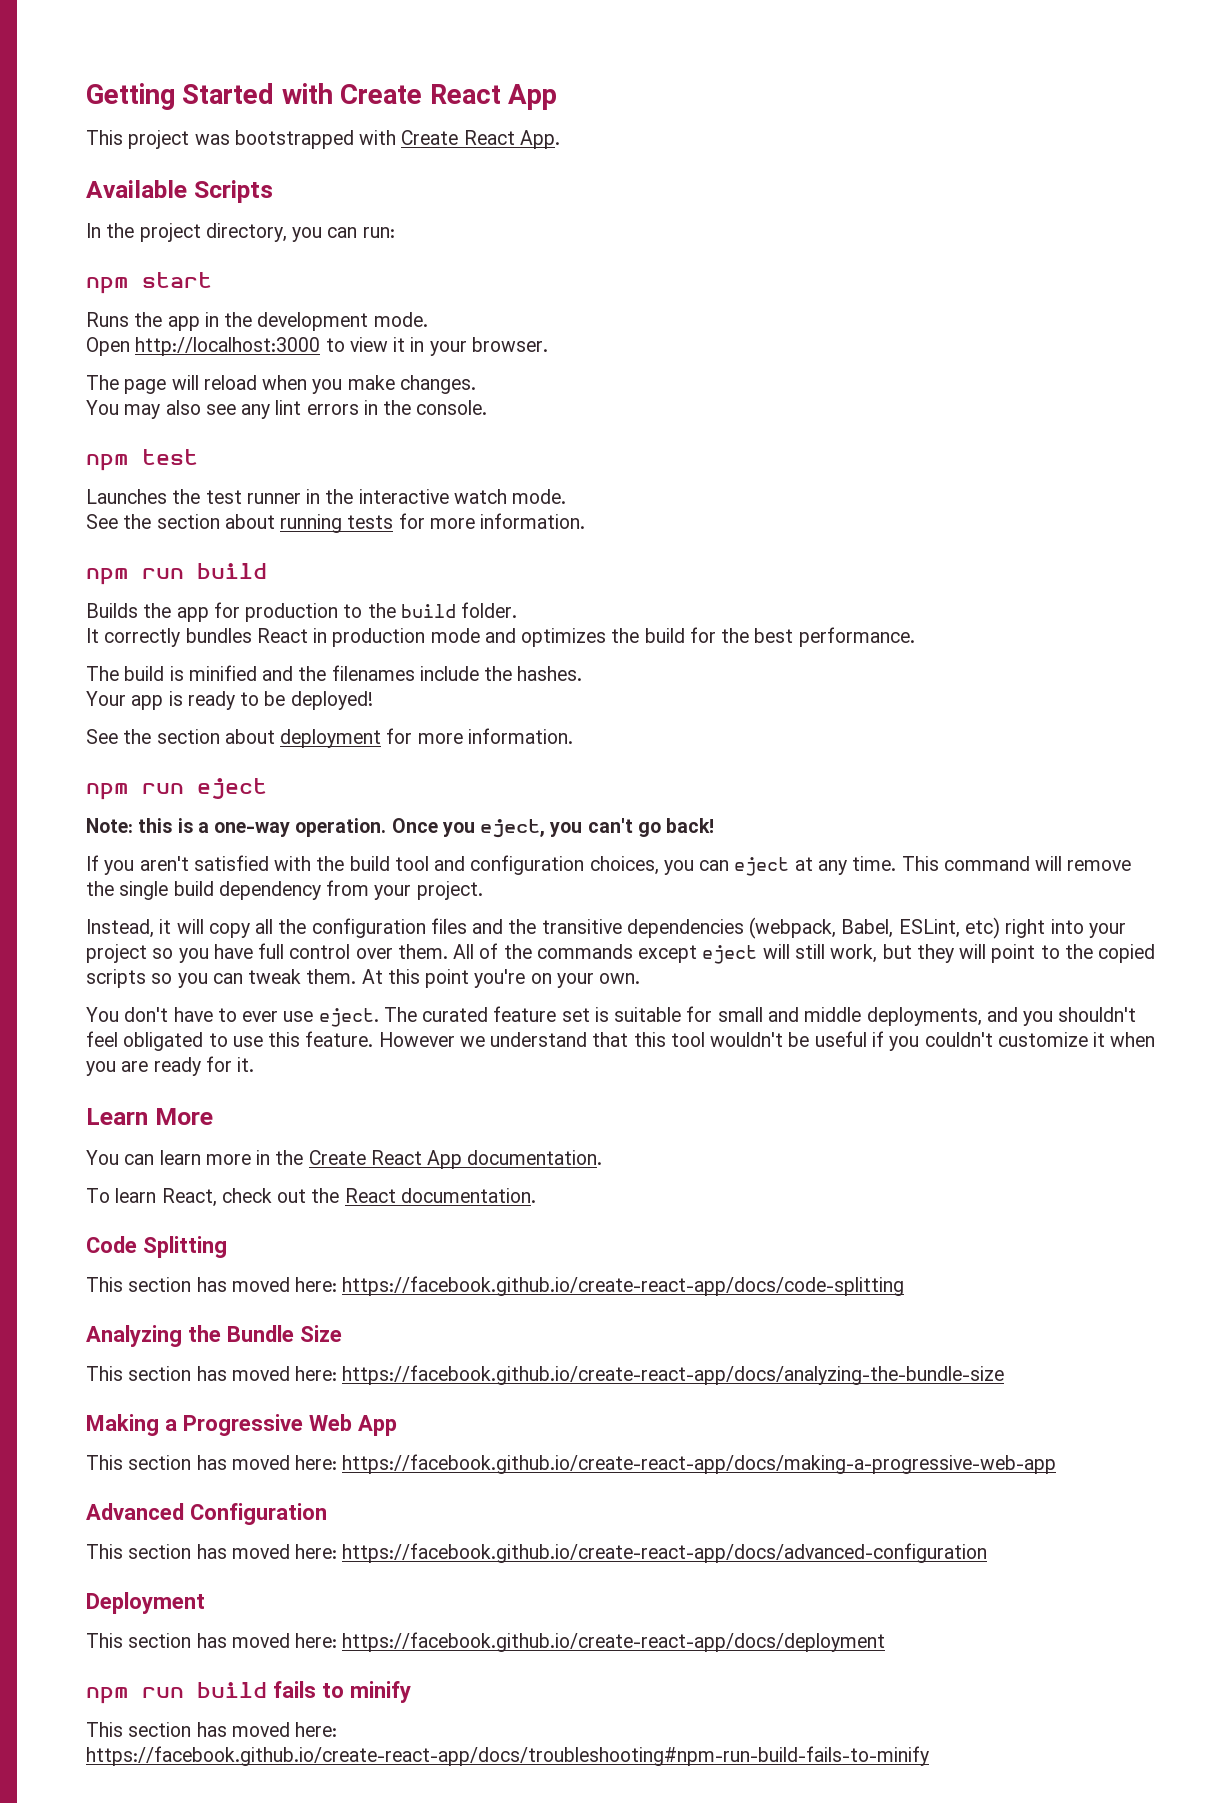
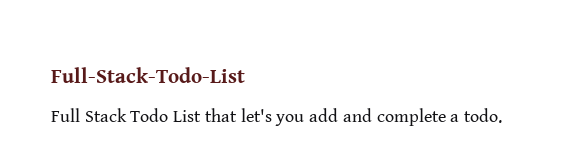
[86,83,558,110] [86,130,560,149] [86,180,273,203] [86,223,395,242] [86,272,212,294] [86,312,428,331] [86,337,548,356] [86,375,476,394] [86,400,488,419] [86,449,198,471] [86,489,567,504] [86,513,586,533] [86,563,267,585] [86,602,518,622] [86,627,915,647] [86,665,583,681] [86,691,373,710] [86,728,573,748] [86,778,267,800] [86,818,715,838] [86,855,1132,876] [86,880,483,900] [86,917,1126,939] [86,943,1156,964] [86,969,641,988] [86,1006,1137,1027] [86,1031,1156,1051] [86,1056,255,1076] [86,1108,213,1125] [86,1150,603,1169] [86,1188,536,1207] [86,1236,227,1258] [86,1276,905,1296] [86,1325,342,1347] [86,1365,1005,1385] [86,1414,397,1436] [86,1454,1057,1474] [86,1503,327,1525] [86,1543,988,1563] [86,1592,205,1614] [86,1632,886,1652] [86,1681,411,1704] [86,1722,338,1737] [86,1746,929,1766] Getting Started with Create React App // This project was bootstrapped with Create React App. // Available Scripts // In the project directory, you can run: // npm start // Runs the app in the development mode. // Open http://localhost:3000 to view it in your browser. // The page will reload when you make changes. // You may also see any lint errors in the console. // npm test // Launches the test runner in the interactive watch mode. // See the section about running tests for more information. // npm run build // Builds the app for production to the build folder. // It correctly bundles React in production mode and optimizes the build for the best performance. // The build is minified and the filenames include the hashes. // Your app is ready to be deployed! // See the section about deployment for more information. // npm run eject // Note: this is a one-way operation. Once you eject, you can't go back! // If you aren't satisfied with the build tool and configuration choices, you can eject at any time. This command will remove the single build dependency from your project. // Instead, it will copy all the configuration files and the transitive dependencies (webpack, Babel, ESLint, etc) right into your project so you have full control over them. All of the commands except eject will still work, but they will point to the copied scripts so you can tweak them. At this point you're on your own. // You don't have to ever use eject. The curated feature set is suitable for small and middle deployments, and you shouldn't feel obligated to use this feature. However we understand that this tool wouldn't be useful if you couldn't customize it when you are ready for it. // Learn More // You can learn more in the Create React App documentation. // To learn React, check out the React documentation. // Code Splitting // This section has moved here: https://facebook.github.io/create-react-app/docs/code-splitting // Analyzing the Bundle Size // This section has moved here: https://facebook.github.io/create-react-app/docs/analyzing-the-bundle-size // Making a Progressive Web App // This section has moved here: https://facebook.github.io/create-react-app/docs/making-a-progressive-web-app // Advanced Configuration // This section has moved here: https://facebook.github.io/create-react-app/docs/advanced-configuration // Deployment // This section has moved here: https://facebook.github.io/create-react-app/docs/deployment // npm run build fails to minify // This section has moved here: https://facebook.github.io/create-react-app/docs/troubleshooting#npm-run-build-fails-to-minify -> [51,67,245,83] [51,108,502,126] Full-Stack-Todo-List // Full Stack Todo List that let's you add and complete a todo.

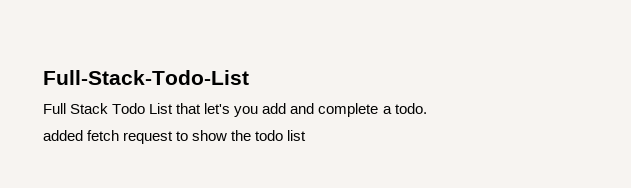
(502, 115) none -> [43,130,307,144] // added fetch request to show the todo list

